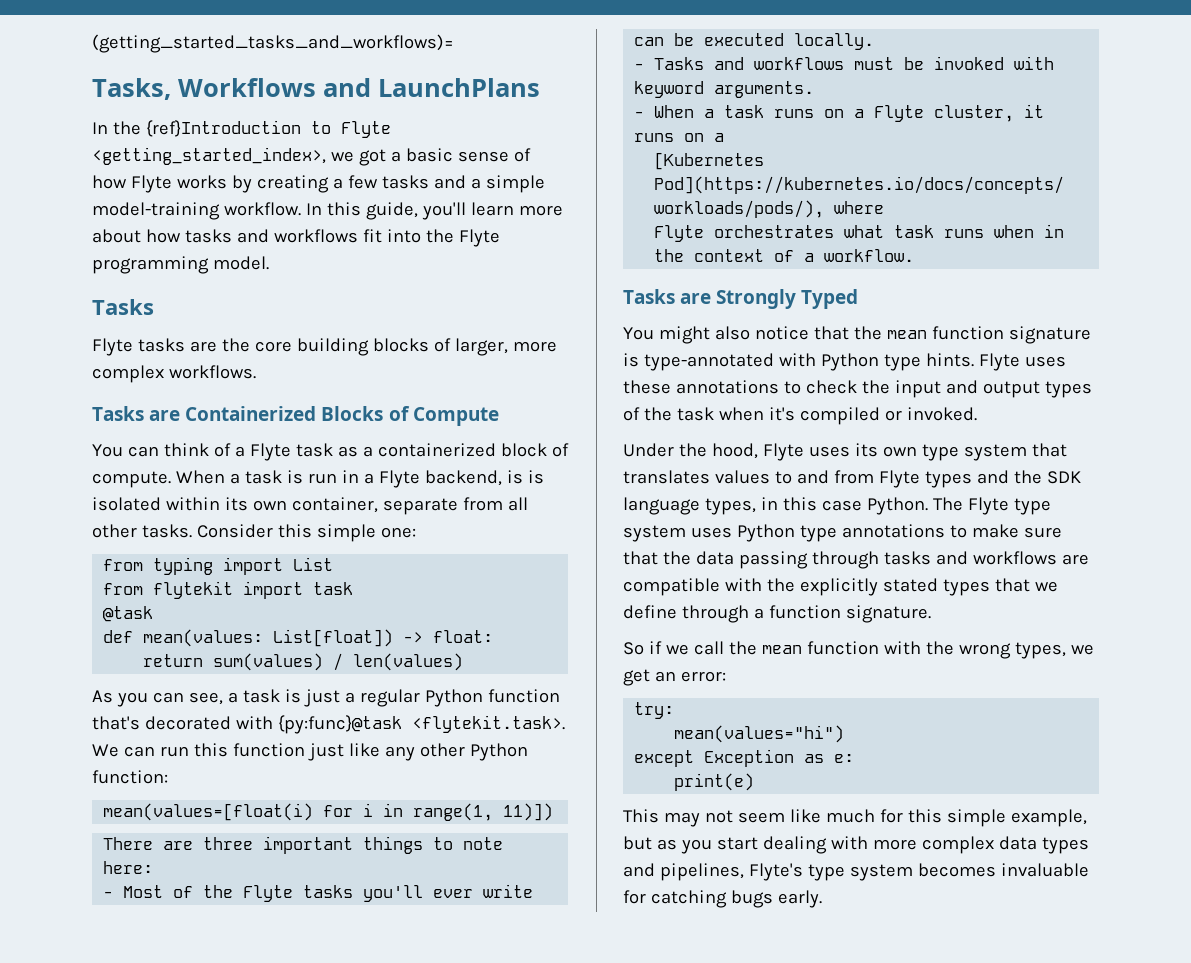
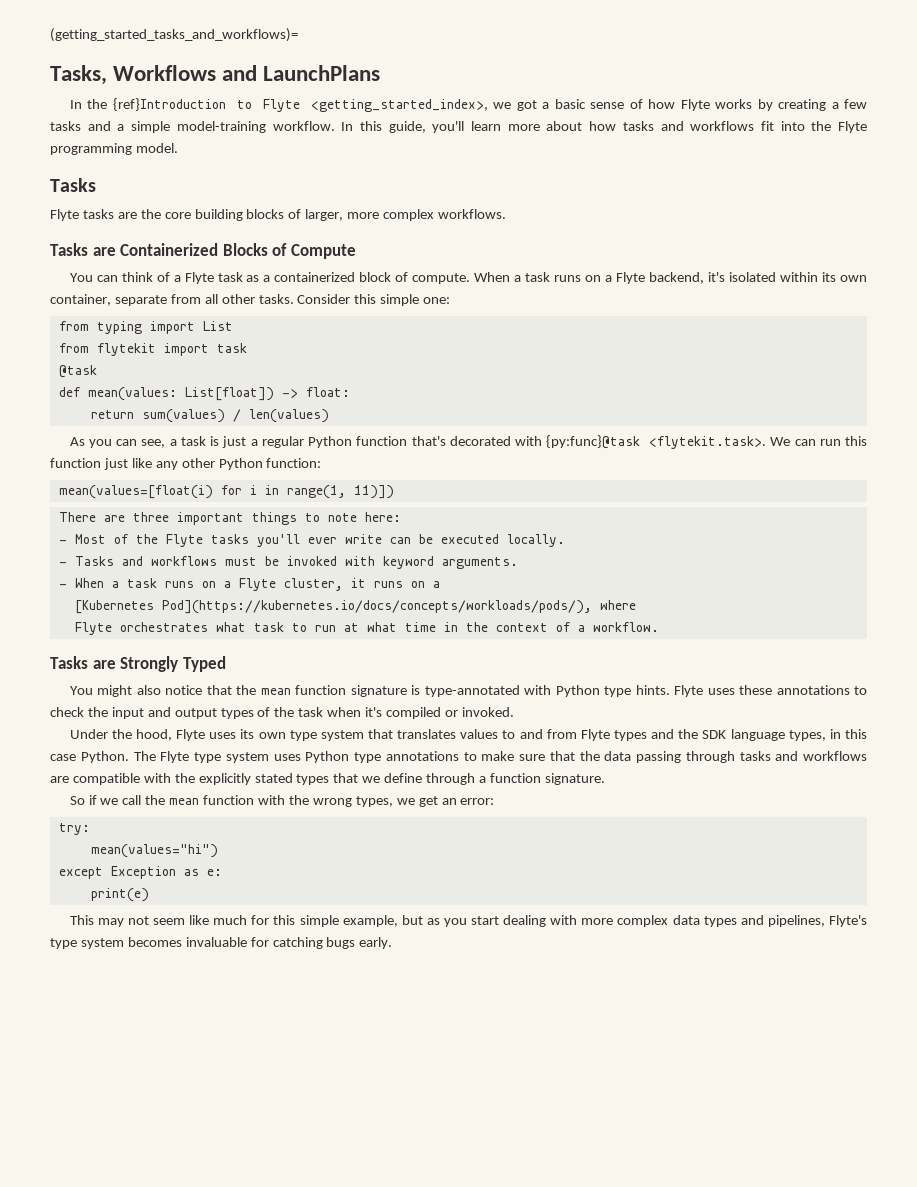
[286,470,359,484] is run in -> [554,275,602,282] runs on
[506,470,544,484] is is -> [708,272,726,282] it's
[944,225,1035,238] runs when -> [291,622,436,632] to run at what time

